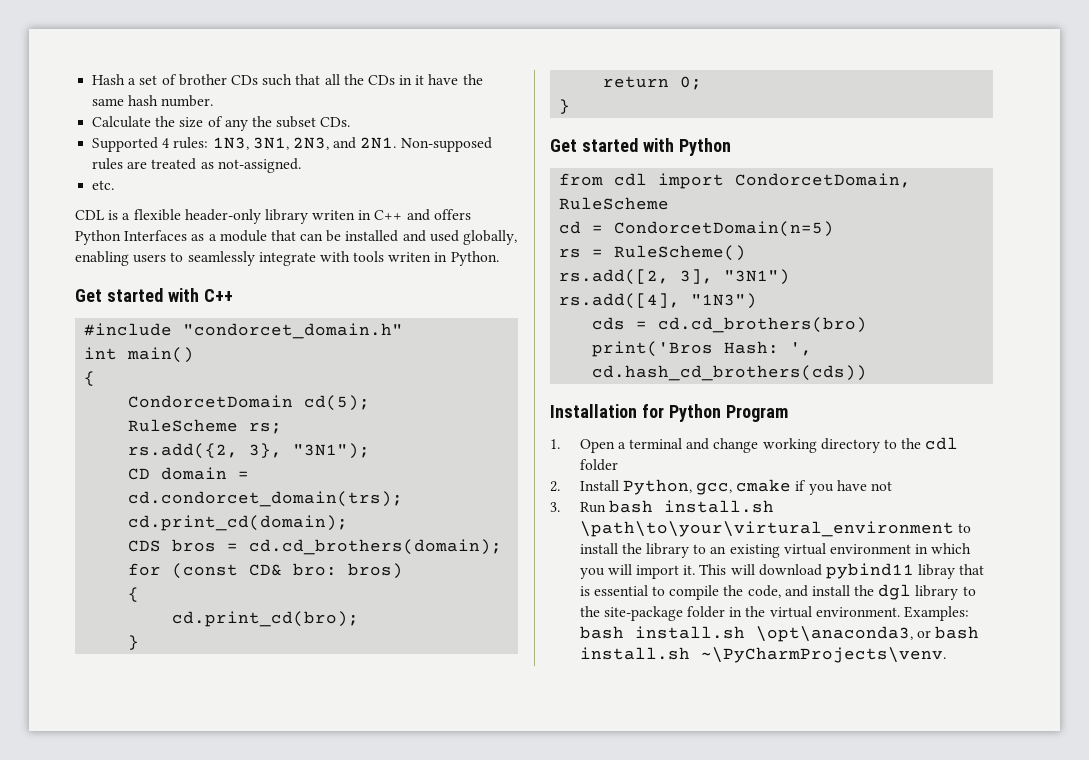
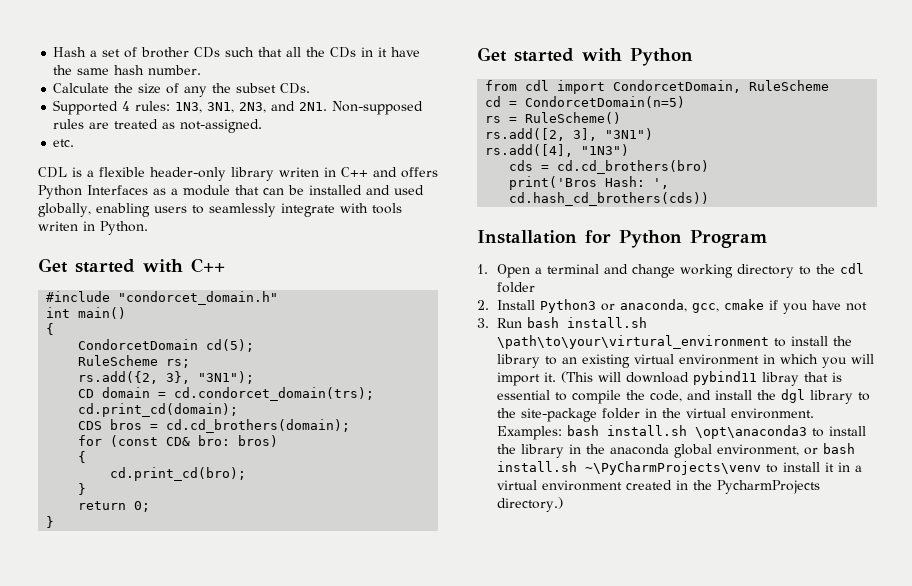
[622,479,692,495] Python, -> [539,299,687,313] Python3 or anaconda,
[699,564,727,575] This -> [560,371,593,383] (This
[755,626,979,642] [579,647,946,663] \opt\anaconda3, or bash install.sh ~\PyCharmProjects\venv. -> [694,425,866,439] [496,443,855,458] [496,461,862,475] [496,480,820,494] [496,497,563,512] \opt\anaconda3 to install the library in the anaconda global environment, or bash install.sh ~\PyCharmProjects\venv to install it in a virtual environment created in the PycharmProjects directory.)

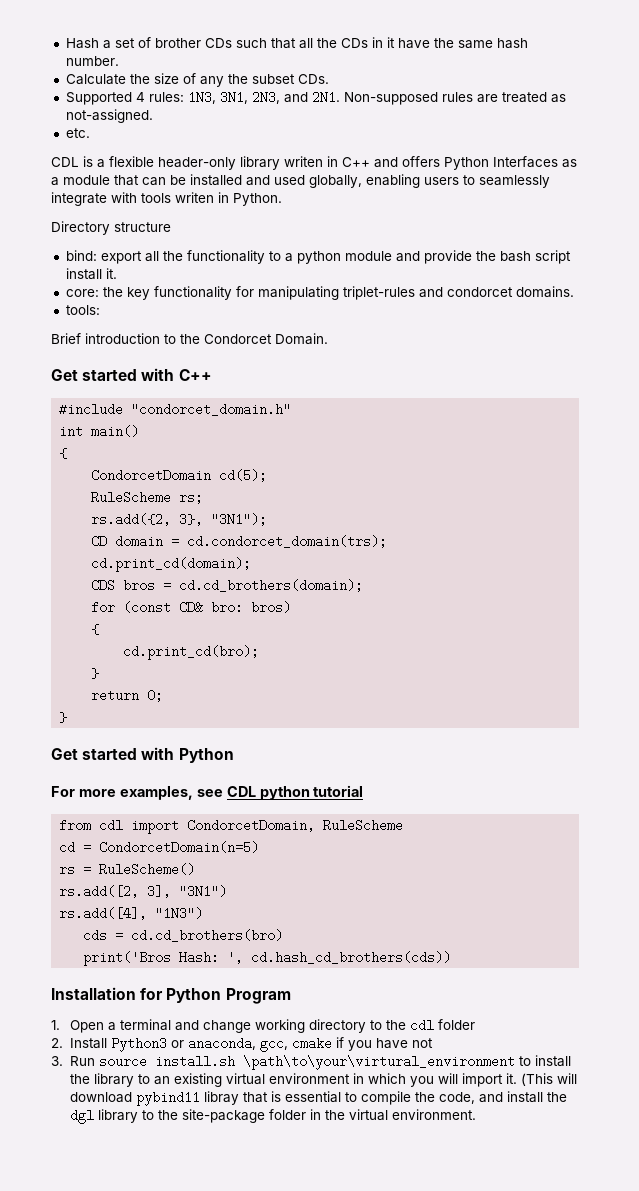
(148, 228) none -> [51,221,171,235] [65,250,571,264] [65,268,117,280] [65,286,574,300] [65,305,100,315] [51,333,328,345] // Directory structure // bind: export all the functionality to a python module and provide the bash script install it. // core: the key functionality for manipulating triplet-rules and condorcet domains. // tools: // Brief introduction to the Condorcet Domain.
(693, 57) none -> [51,785,364,800] // For more examples, see CDL python tutorial
[526,317,559,328] bash -> [98,1055,147,1068] source
[496,425,866,440] [496,443,855,458] [496,461,862,475] [496,480,820,494] [496,497,563,512] Examples: bash install.sh \opt\anaconda3 to install the library in the anaconda global environment, or bash install.sh ~\PyCharmProjects\venv to install it in a virtual environment created in the PycharmProjects directory.) -> (476, 1114) none

